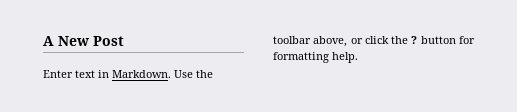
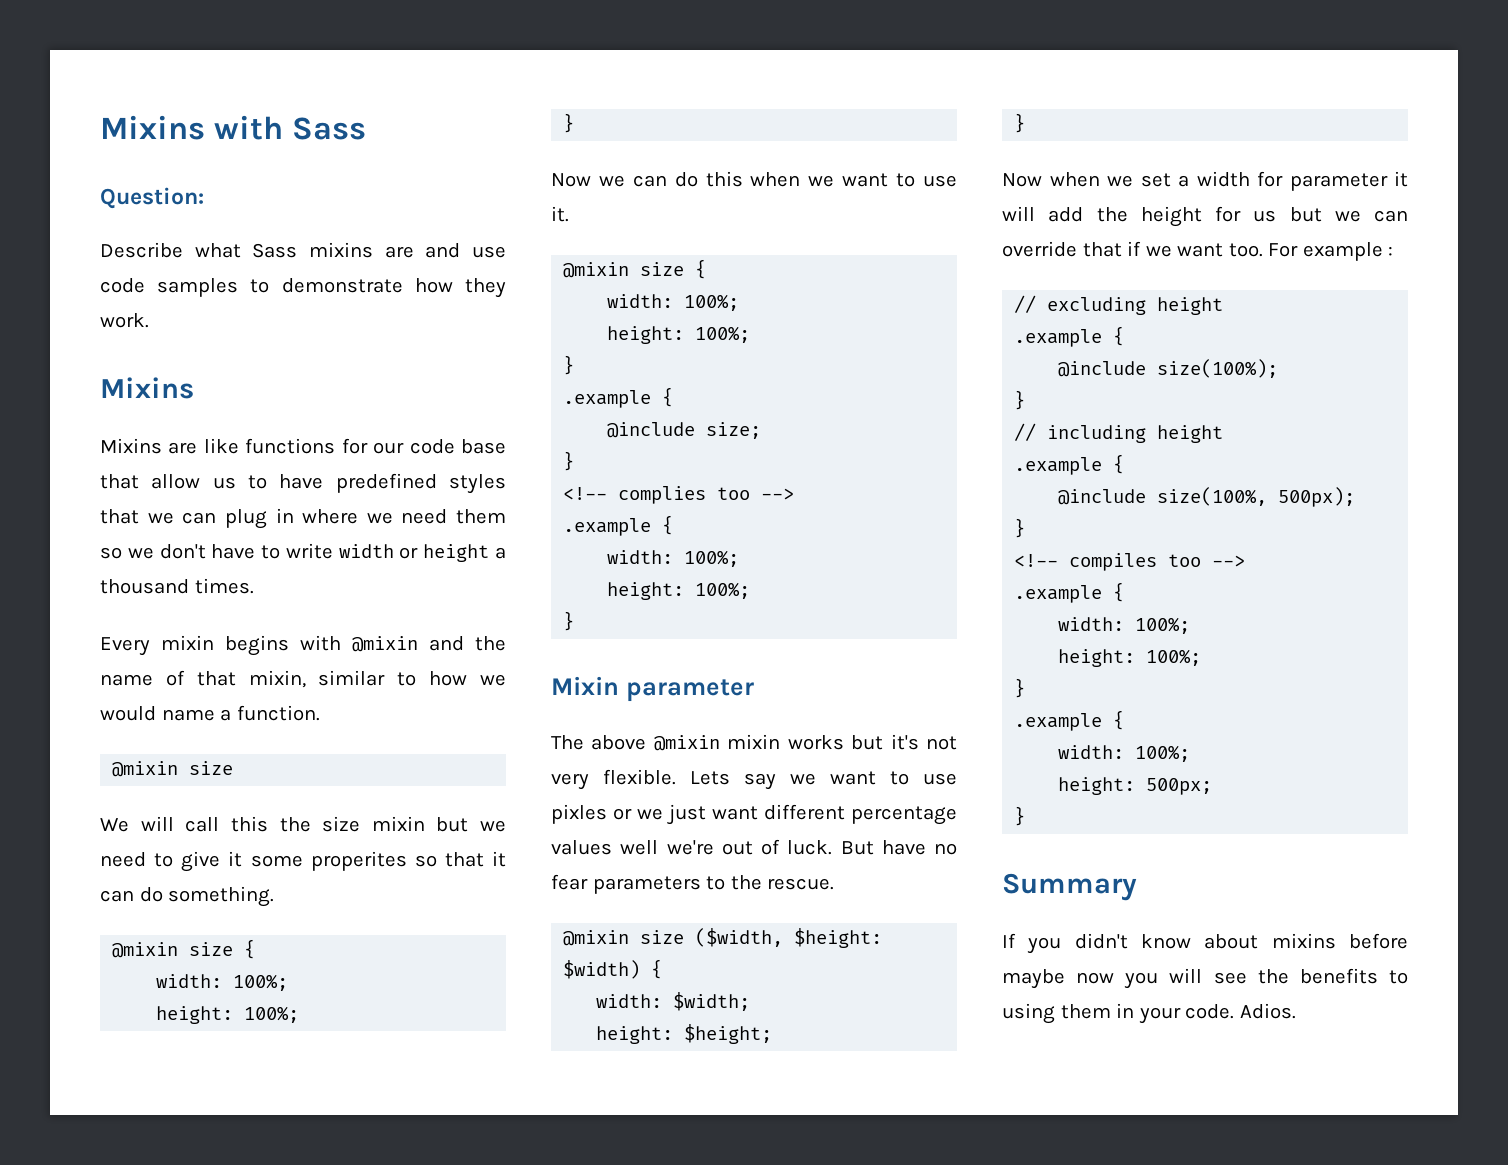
[43,36,124,46] [43,70,213,78] [273,36,475,47] [273,52,358,63] A New Post // Enter text in Markdown. Use the toolbar above, or click the ? button for formatting help. -> [100,115,366,140] [100,187,204,209] [100,242,507,258] [100,278,506,298] [100,313,149,328] [100,377,194,399] [100,438,506,454] [100,473,507,494] [100,508,506,529] [100,543,506,562] [100,578,254,594] [100,635,506,656] [100,670,506,688] [100,705,320,721] [112,761,234,777] [100,816,506,832] [100,851,506,872] [100,886,275,907] [112,939,256,959] [156,974,289,991] [156,1006,300,1024] [563,113,575,133] [551,171,957,187] [551,206,569,222] [563,259,707,279] [607,294,740,311] [607,326,751,344] [563,355,575,375] [563,387,674,408] [607,422,762,439] [563,451,575,471] [563,486,795,504] [563,515,674,536] [607,550,740,567] [607,582,751,600] [563,611,575,631] [551,676,754,702] [551,734,957,751] [551,769,957,790] [551,804,957,825] [551,839,957,855] [551,874,835,894] [563,928,883,948] [563,959,663,979] [596,992,751,1011] [596,1024,773,1044] [1014,113,1026,133] [1002,171,1408,191] [1002,206,1408,227] [1002,241,1394,261] [1014,295,1224,315] [1014,326,1125,347] [1058,359,1279,378] [1014,390,1026,410] [1014,423,1224,443] [1014,454,1125,475] [1058,487,1356,507] [1014,518,1026,538] [1014,553,1246,571] [1014,582,1125,603] [1058,617,1191,634] [1058,649,1202,667] [1014,678,1026,698] [1014,710,1125,731] [1058,745,1191,762] [1058,777,1213,795] [1014,806,1026,826] [1002,873,1137,901] [1002,933,1408,954] [1002,968,1408,989] [1002,1003,1296,1024] Mixins with Sass // Question: // Describe what Sass mixins are and use code samples to demonstrate how they work. // Mixins // Mixins are like functions for our code base that allow us to have predefined styles that we can plug in where we need them so we don't have to write width or height a thousand times. // Every mixin begins with @mixin and the name of that mixin, similar to how we would name a function. // @mixin size // We will call this the size mixin but we need to give it some properites so that it can do something. // @mixin size { // width: 100%; // height: 100%; // } // Now we can do this when we want to use it. // @mixin size { // width: 100%; // height: 100%; // } // .example { // @include size; // } // <!-- complies too --> // .example { // width: 100%; // height: 100%; // } // Mixin parameter // The above @mixin mixin works but it's not very flexible. Lets say we want to use pixles or we just want different percentage values well we're out of luck. But have no fear parameters to the rescue. // @mixin size ($width, $height: $width) { // width: $width; // height: $height; // } // Now when we set a width for parameter it will add the height for us but we can override that if we want too. For example : // // excluding height // .example { // @include size(100%); // } // // including height // .example { // @include size(100%, 500px); // } // <!-- compiles too --> // .example { // width: 100%; // height: 100%; // } // .example { // width: 100%; // height: 500px; // } // Summary // If you didn't know about mixins before maybe now you will see the benefits to using them in your code. Adios.

